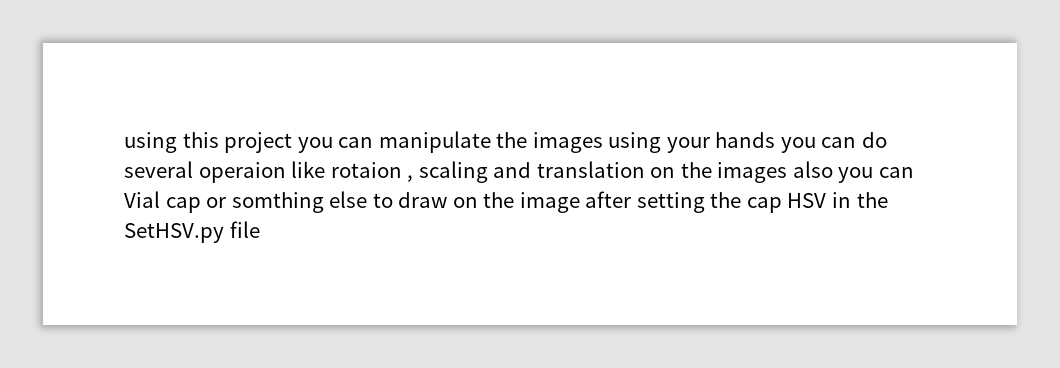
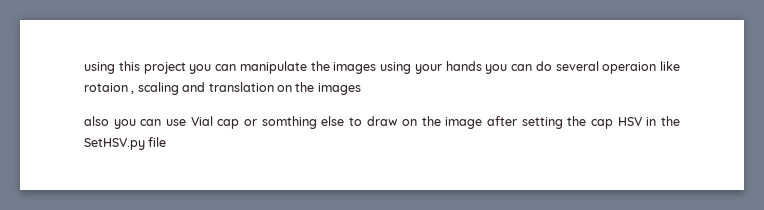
(788, 172) none -> (361, 89) //
(914, 172) none -> [165,119,186,126] use

